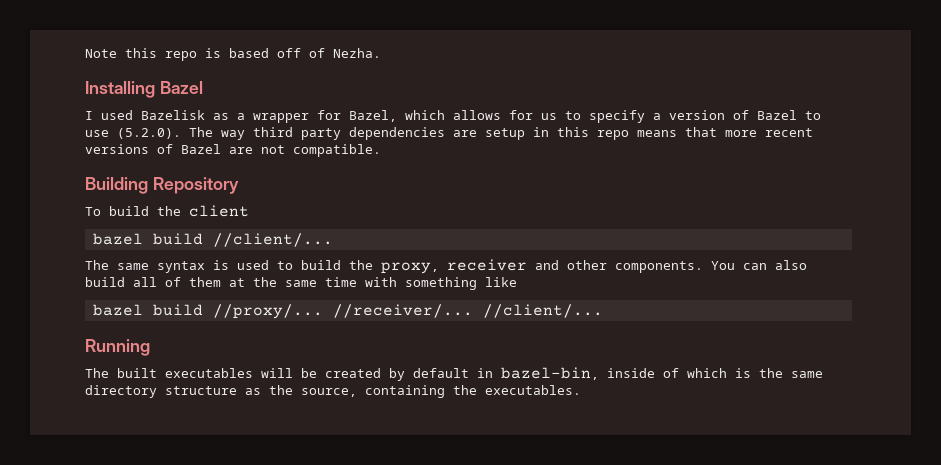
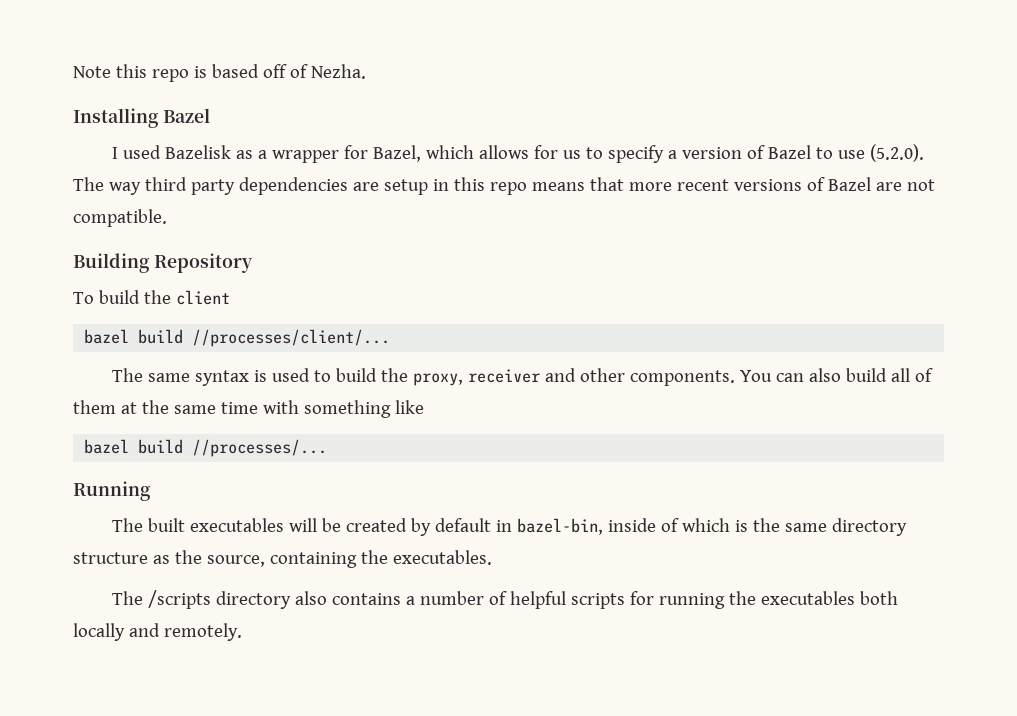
[212,233,333,247] //client/... -> [192,329,391,347] //processes/client/...
[212,304,603,319] //proxy/... //receiver/... //client/... -> [192,439,328,457] //processes/...
(581, 390) none -> [112,590,899,609] [73,623,242,641] // The /scripts directory also contains a number of helpful scripts for running the executables both locally and remotely.

